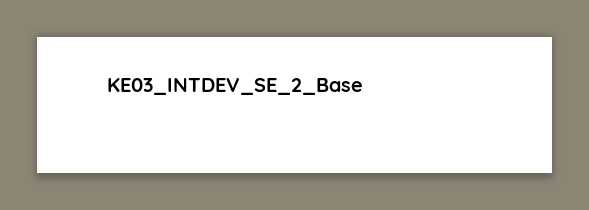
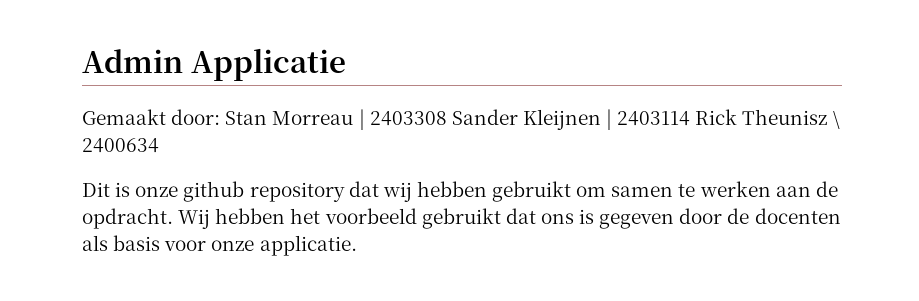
[107,78,363,95] KE03_INTDEV_SE_2_Base -> [82,48,346,81] [82,109,840,130] [82,138,159,153] [82,181,838,202] [82,208,841,229] [82,235,357,256] Admin Applicatie // Gemaakt door: Stan Morreau | 2403308 Sander Kleijnen | 2403114 Rick Theunisz \ 2400634 // Dit is onze github repository dat wij hebben gebruikt om samen te werken aan de opdracht. Wij hebben het voorbeeld gebruikt dat ons is gegeven door de docenten als basis voor onze applicatie.

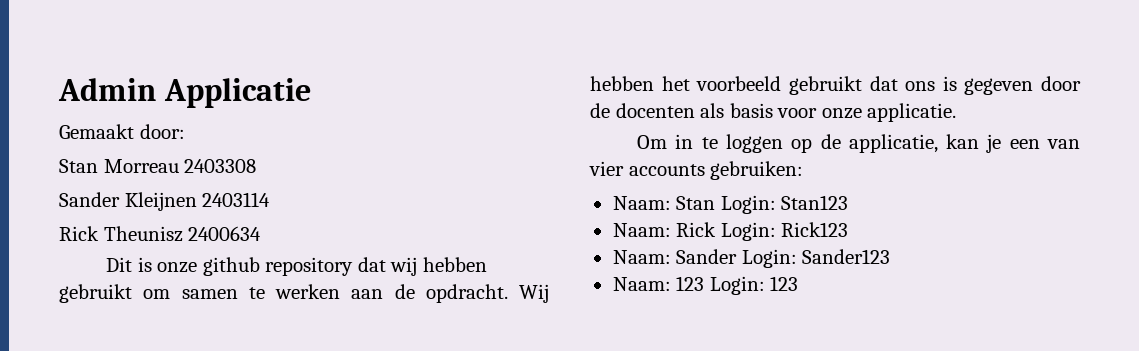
(221, 117) none -> (185, 131) //
[358,109,365,130] | -> (179, 166) none
(447, 118) none -> (257, 166) //
[606,109,613,130] | -> (197, 201) none
(691, 118) none -> (271, 199) //
[832,111,840,129] \ -> (183, 234) none
(357, 245) none -> [637,134,1080,153] [589,161,804,180] [612,195,849,214] [612,222,849,241] [612,249,891,268] [612,276,799,295] // Om in te loggen op de applicatie, kan je een van vier accounts gebruiken: // Naam: Stan Login: Stan123 // Naam: Rick Login: Rick123 // Naam: Sander Login: Sander123 // Naam: 123 Login: 123

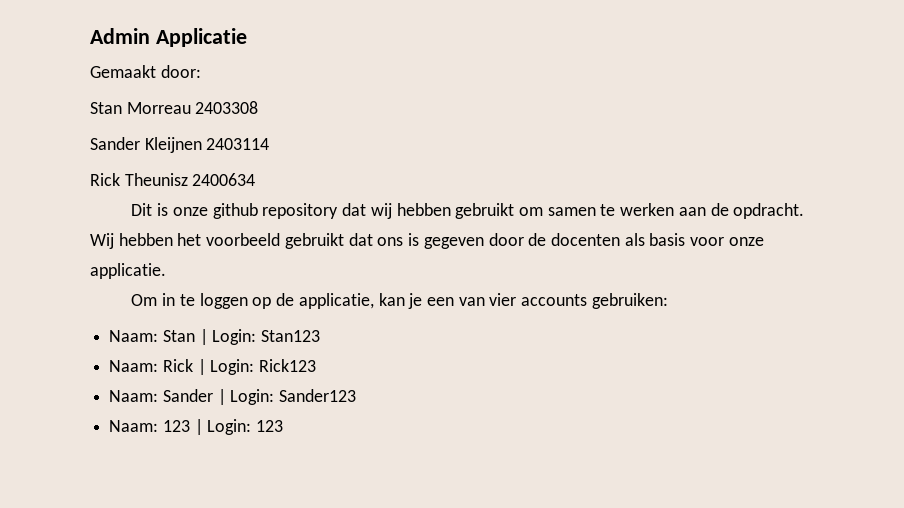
(716, 203) none -> [199,329,208,345] |
(717, 229) none -> [197,359,206,375] |
(738, 256) none -> [217,389,226,405] |
(705, 283) none -> [194,419,203,435] |

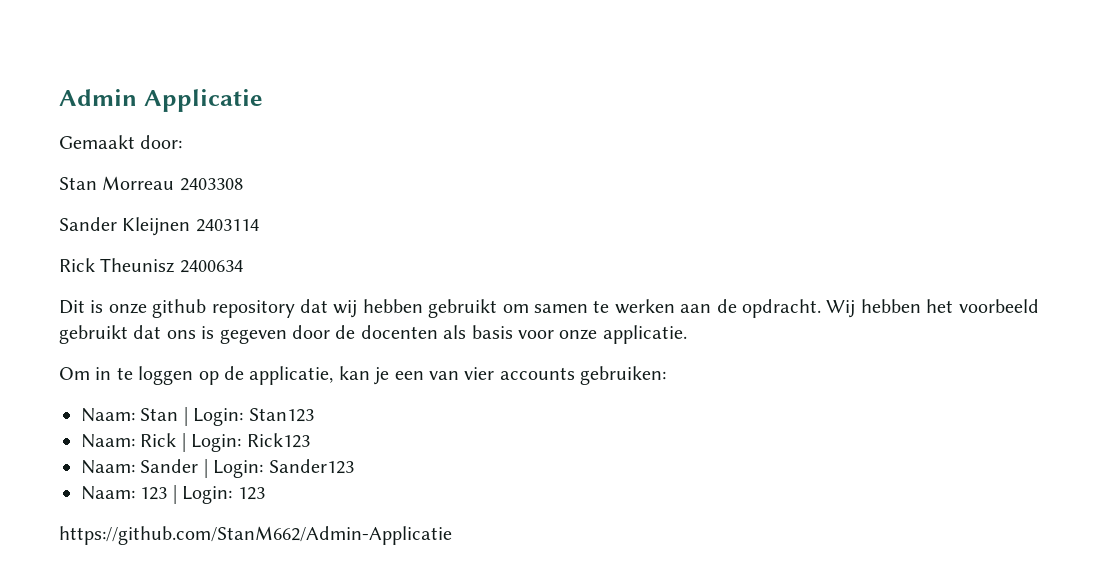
(284, 426) none -> [59,526,452,545] // https://github.com/StanM662/Admin-Applicatie

